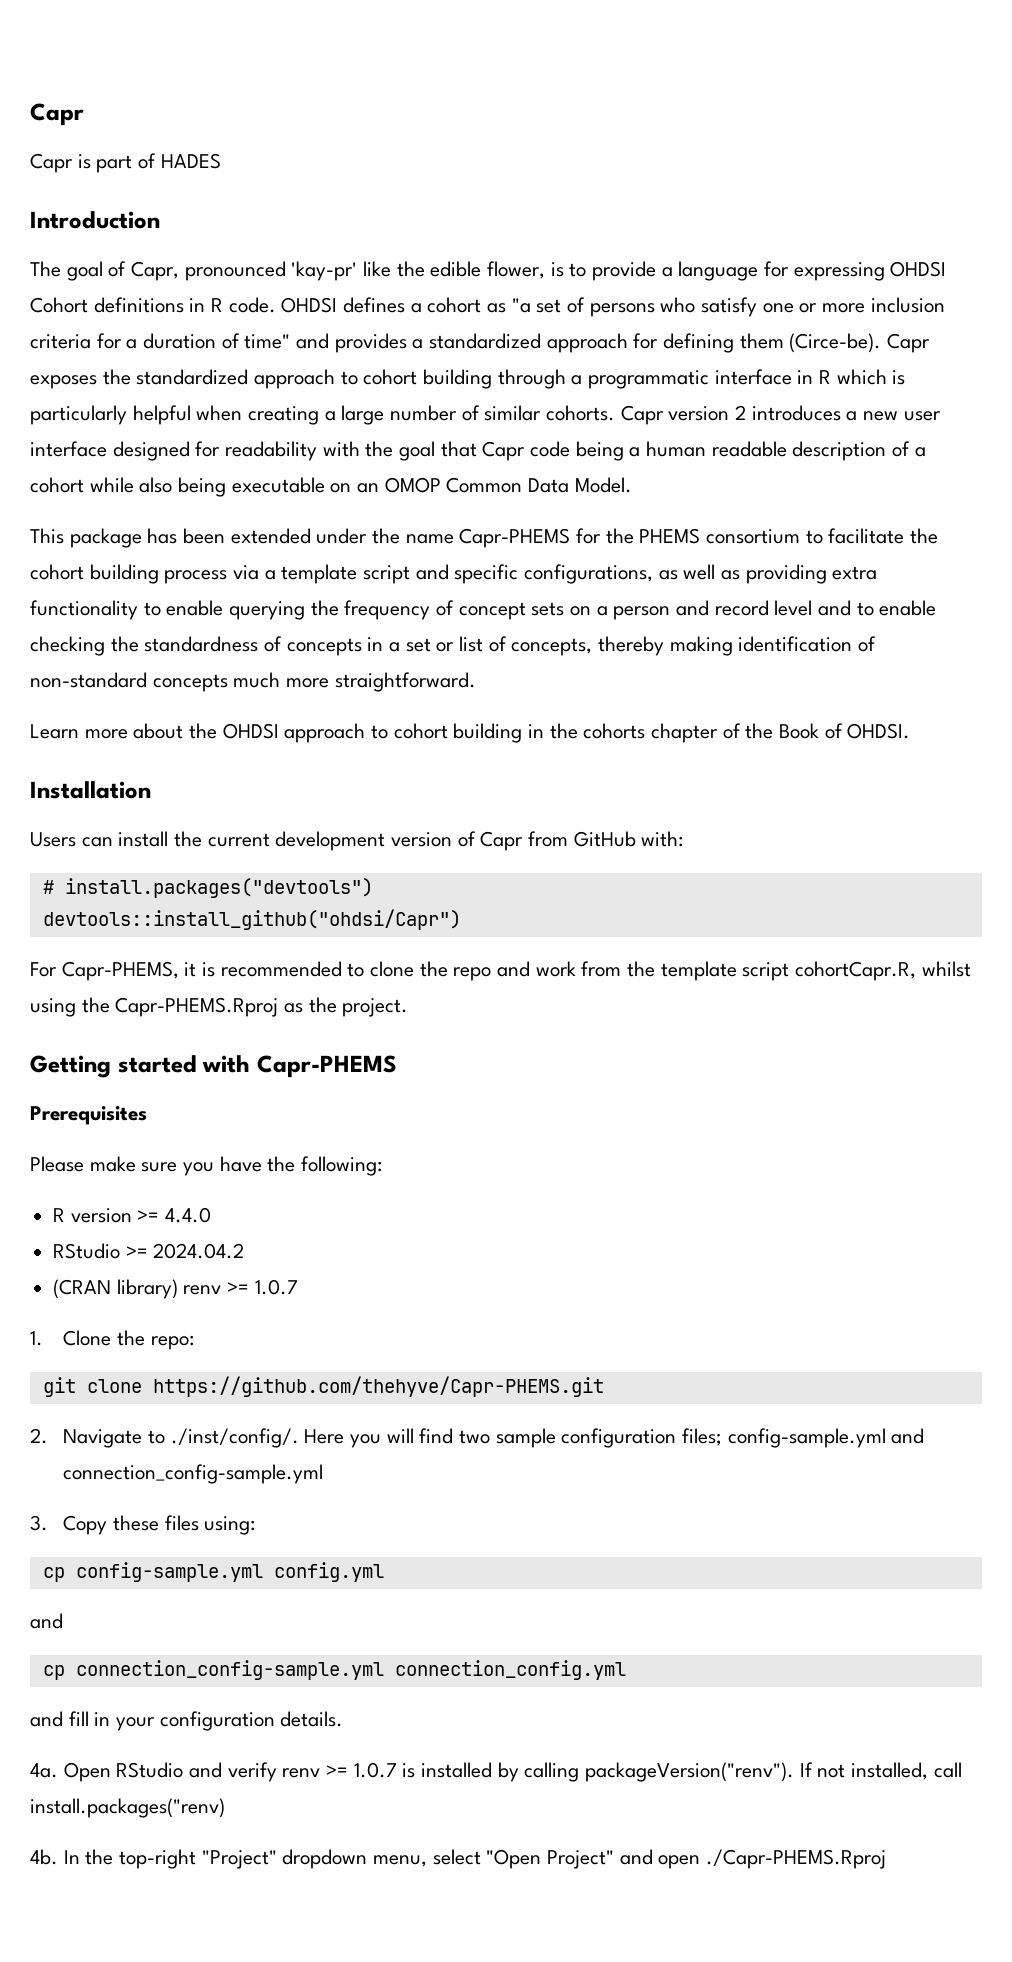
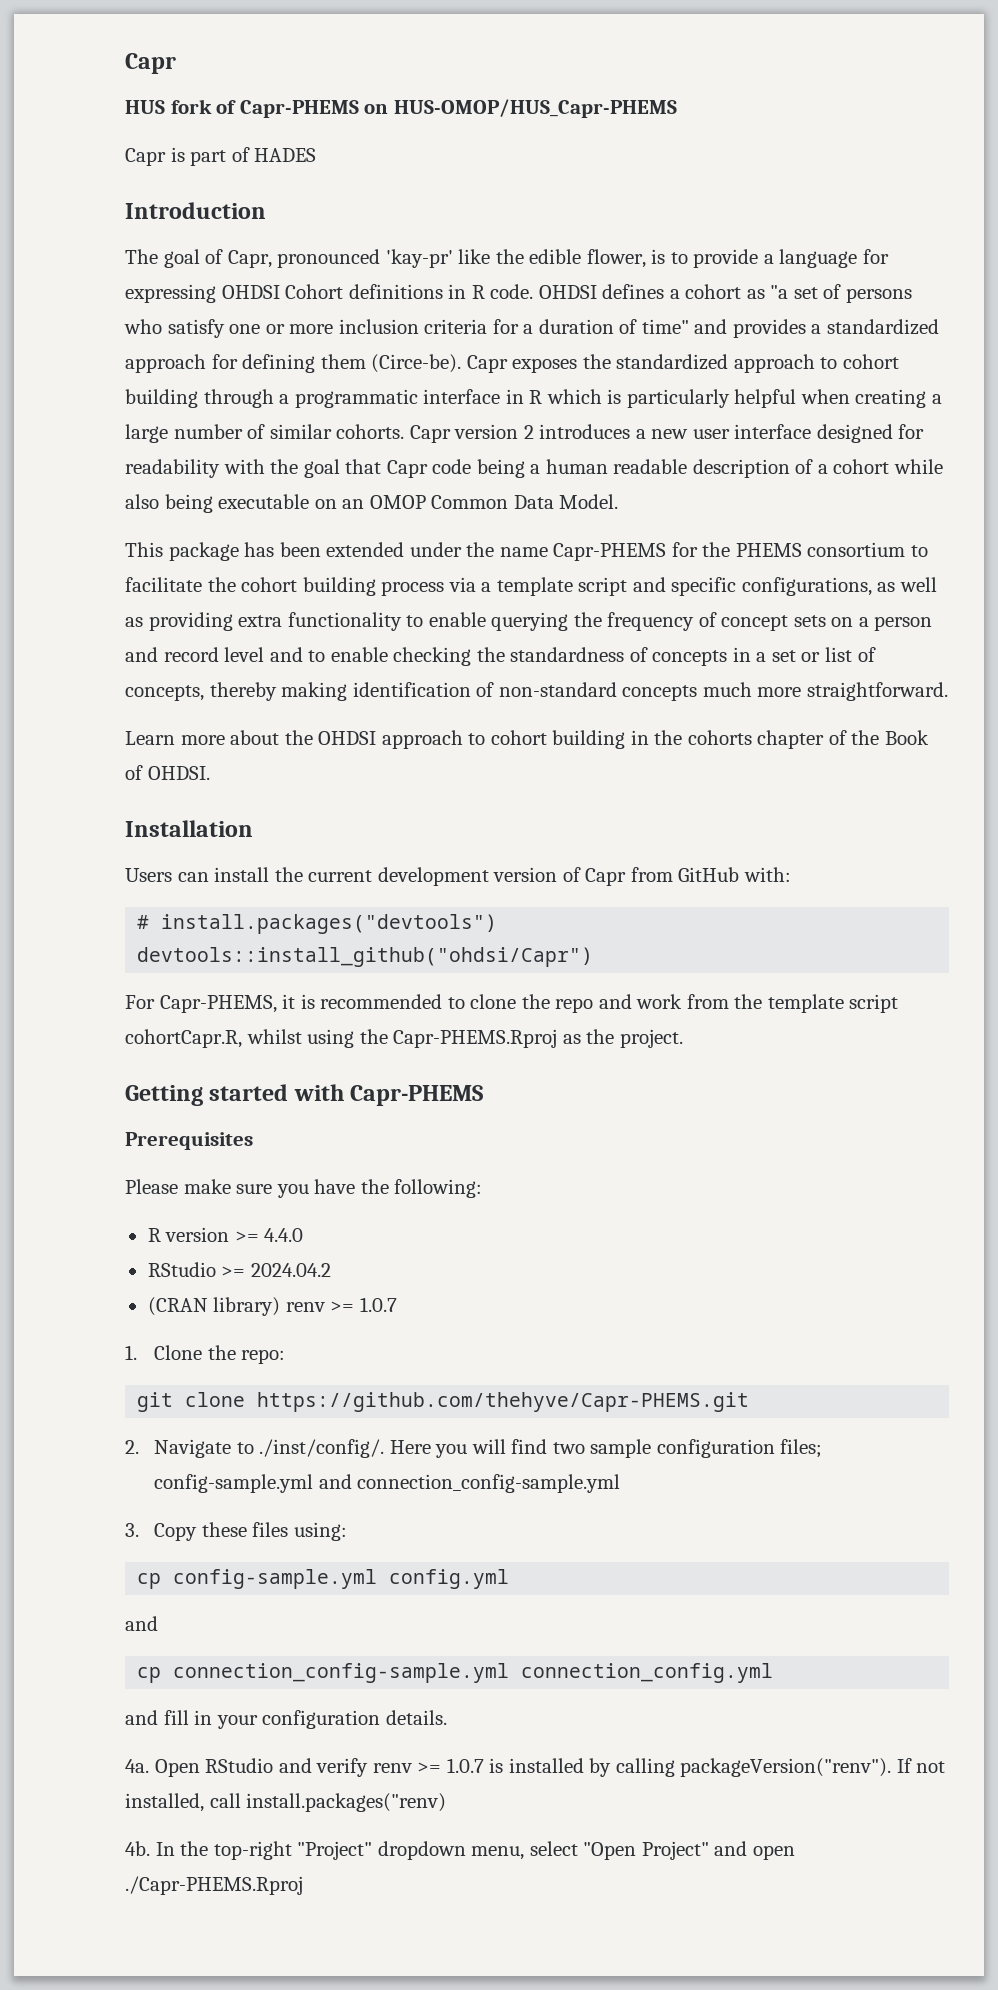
[30,103,84,126] Capr -> [125,53,176,74] [125,99,677,118] Capr // HUS fork of Capr-PHEMS on HUS-OMOP/HUS_Capr-PHEMS

